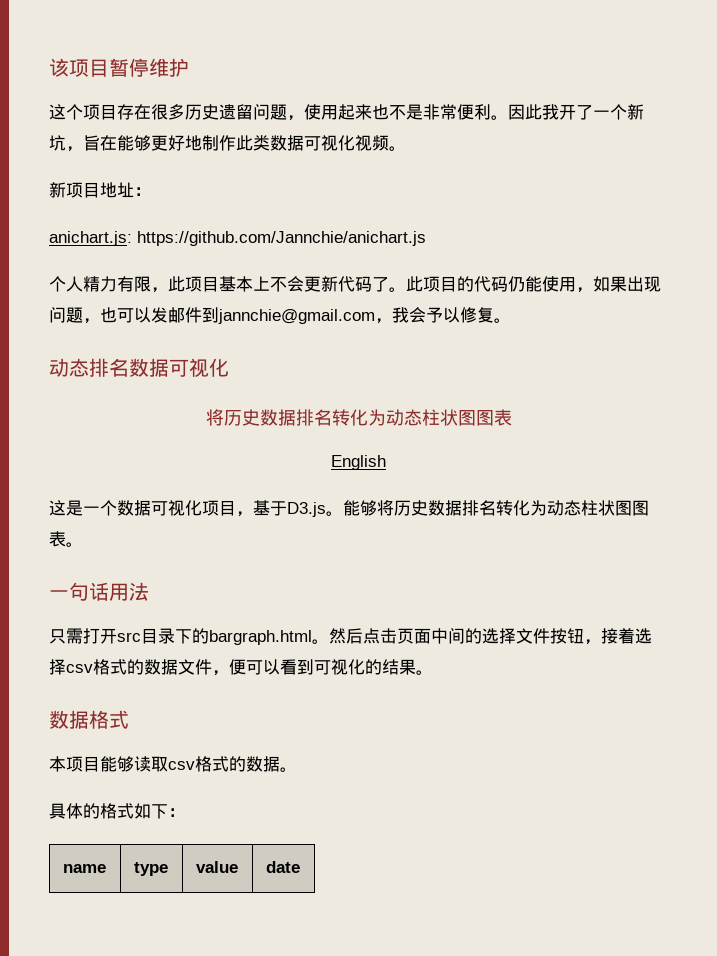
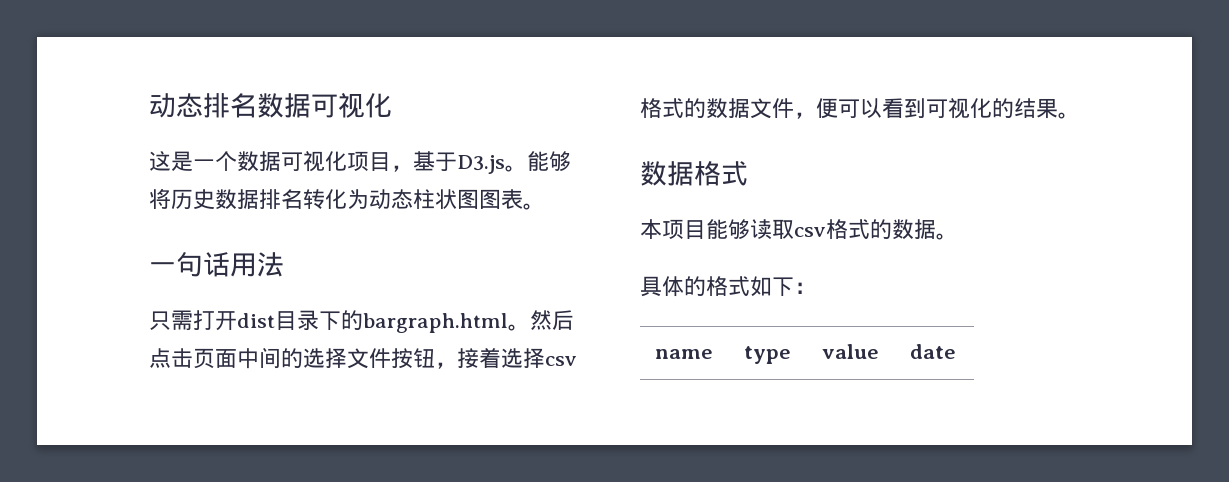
[49,58,189,77] [49,104,644,121] [49,135,406,152] [49,182,151,198] [49,231,426,246] [49,276,661,293] [49,307,511,324] 该项目暂停维护 // 这个项目存在很多历史遗留问题，使用起来也不是非常便利。因此我开了一个新坑，旨在能够更好地制作此类数据可视化视频。 // 新项目地址： // anichart.js: https://github.com/Jannchie/anichart.js // 个人精力有限，此项目基本上不会更新代码了。此项目的代码仍能使用，如果出现问题，也可以发邮件到jannchie@gmail.com，我会予以修复。 // -> (149, 105) none
[205,409,512,426] [331,455,386,470] // 将历史数据排名转化为动态柱状图图表 // English -> (392, 105) none
[117,632,141,642] src -> [237,313,275,328] dist

